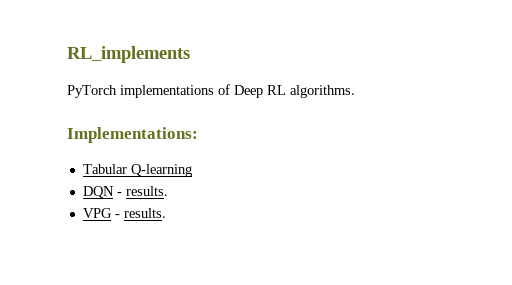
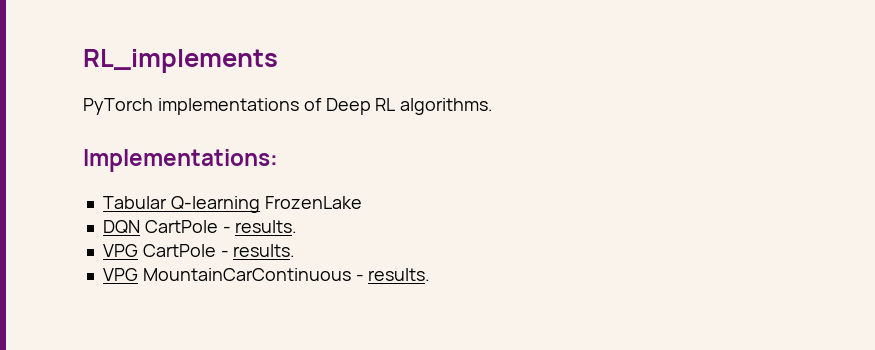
(192, 170) none -> [264,196,362,209] FrozenLake
[116,186,168,196] [82,208,166,218] - results. // VPG - results. -> [144,220,298,233] [102,244,296,257] [102,268,431,281] CartPole - results. // VPG CartPole - results. // VPG MountainCarContinuous - results.

